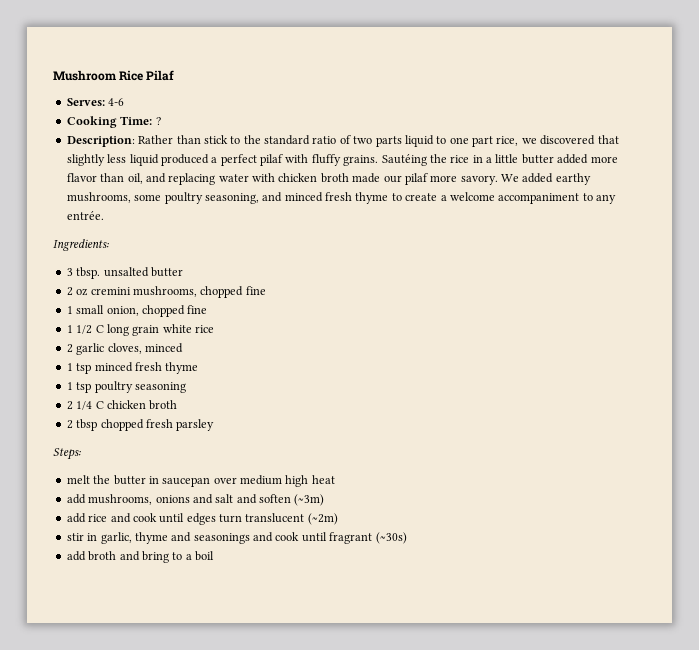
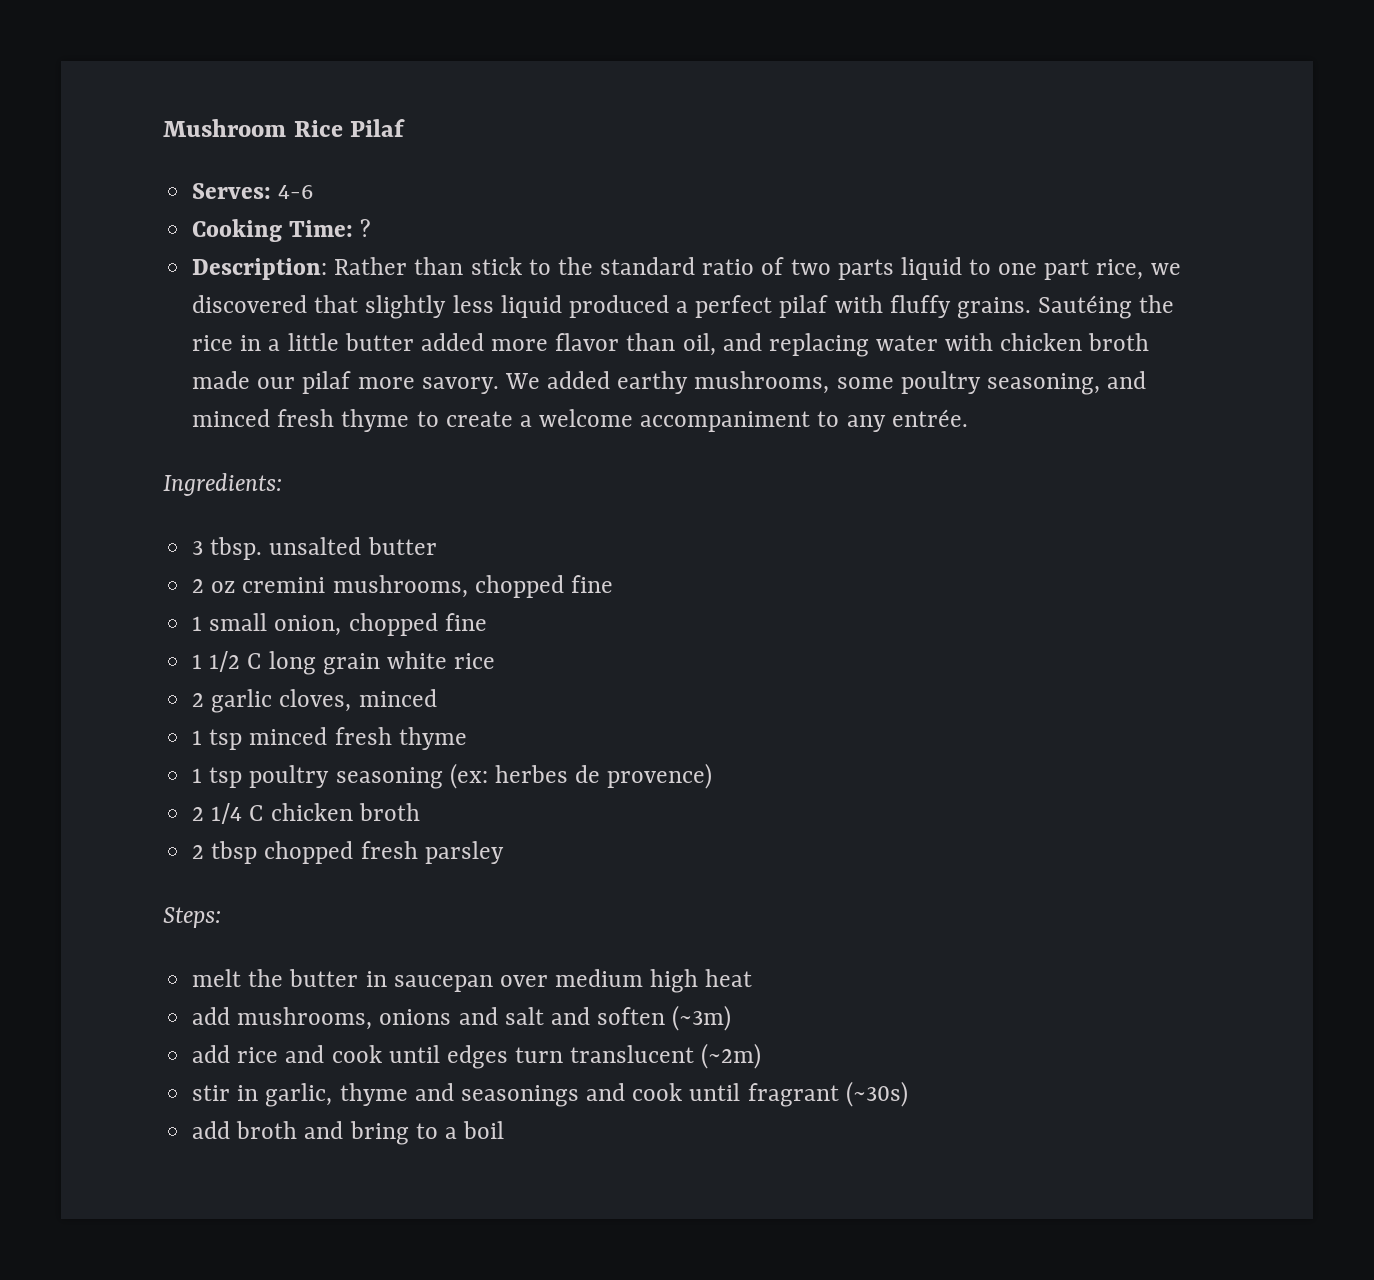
(186, 387) none -> [449,763,713,789] (ex: herbes de provence)

